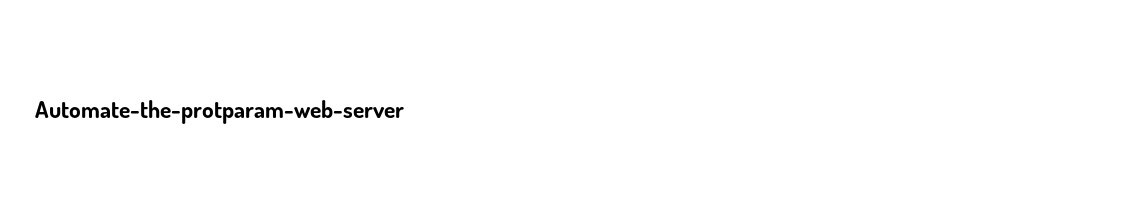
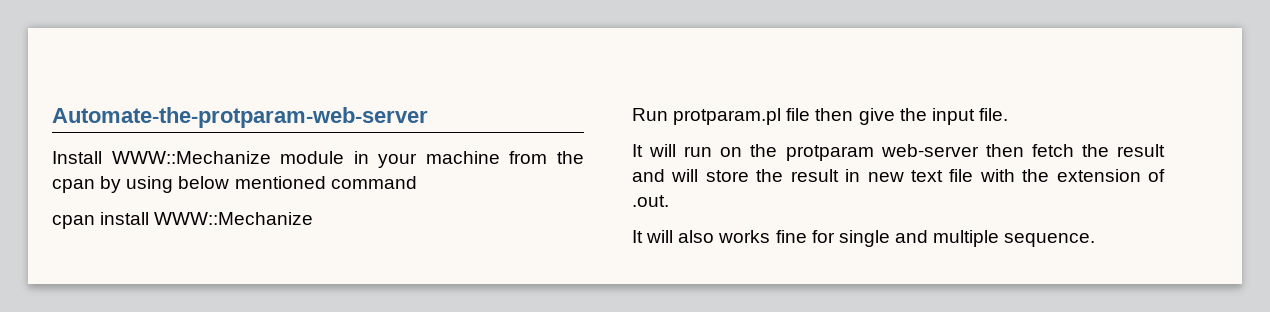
(404, 112) none -> [52,151,584,168] [52,176,417,193] [52,212,314,229] [632,108,1008,125] [632,144,1165,161] [632,169,1165,182] [632,195,669,207] [632,230,1096,247] // Install WWW::Mechanize module in your machine from the cpan by using below mentioned command // cpan install WWW::Mechanize // Run protparam.pl file then give the input file. // It will run on the protparam web-server then fetch the result and will store the result in new text file with the extension of .out. // It will also works fine for single and multiple sequence.

